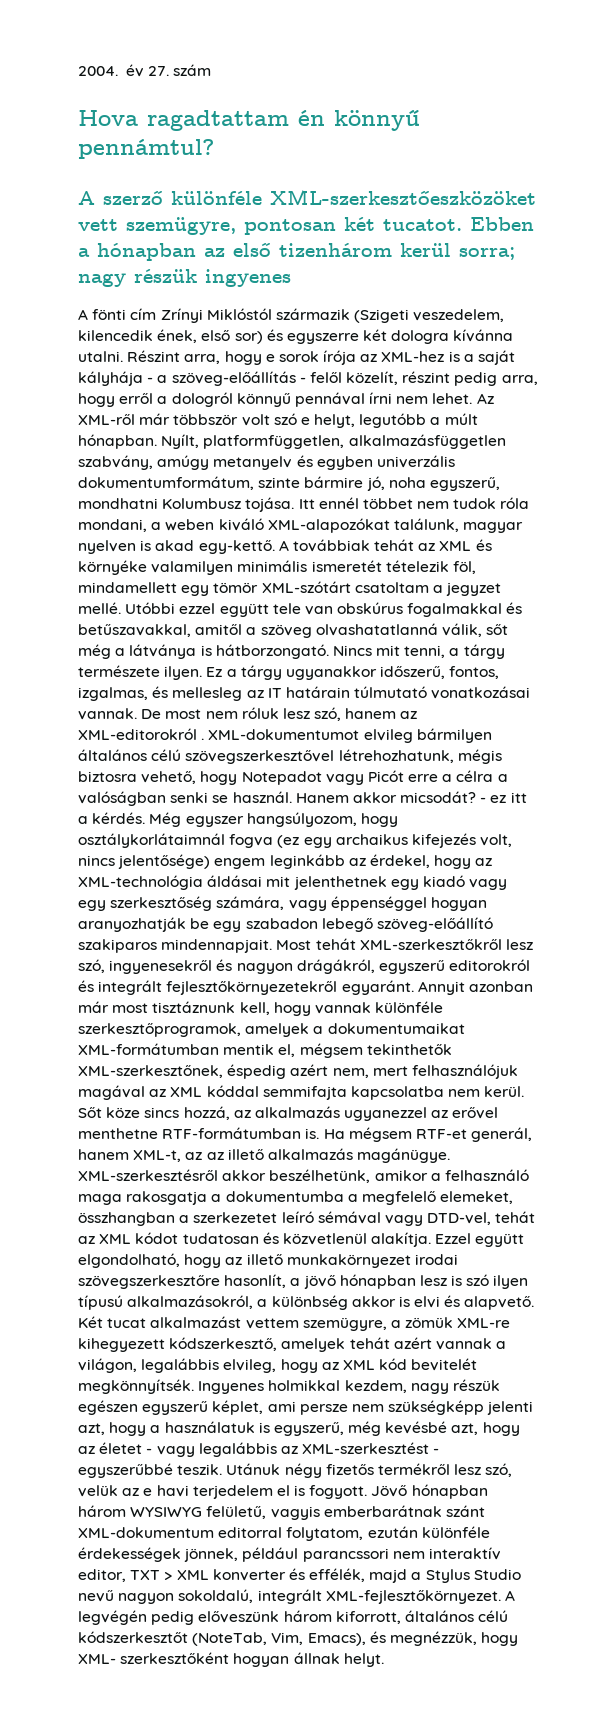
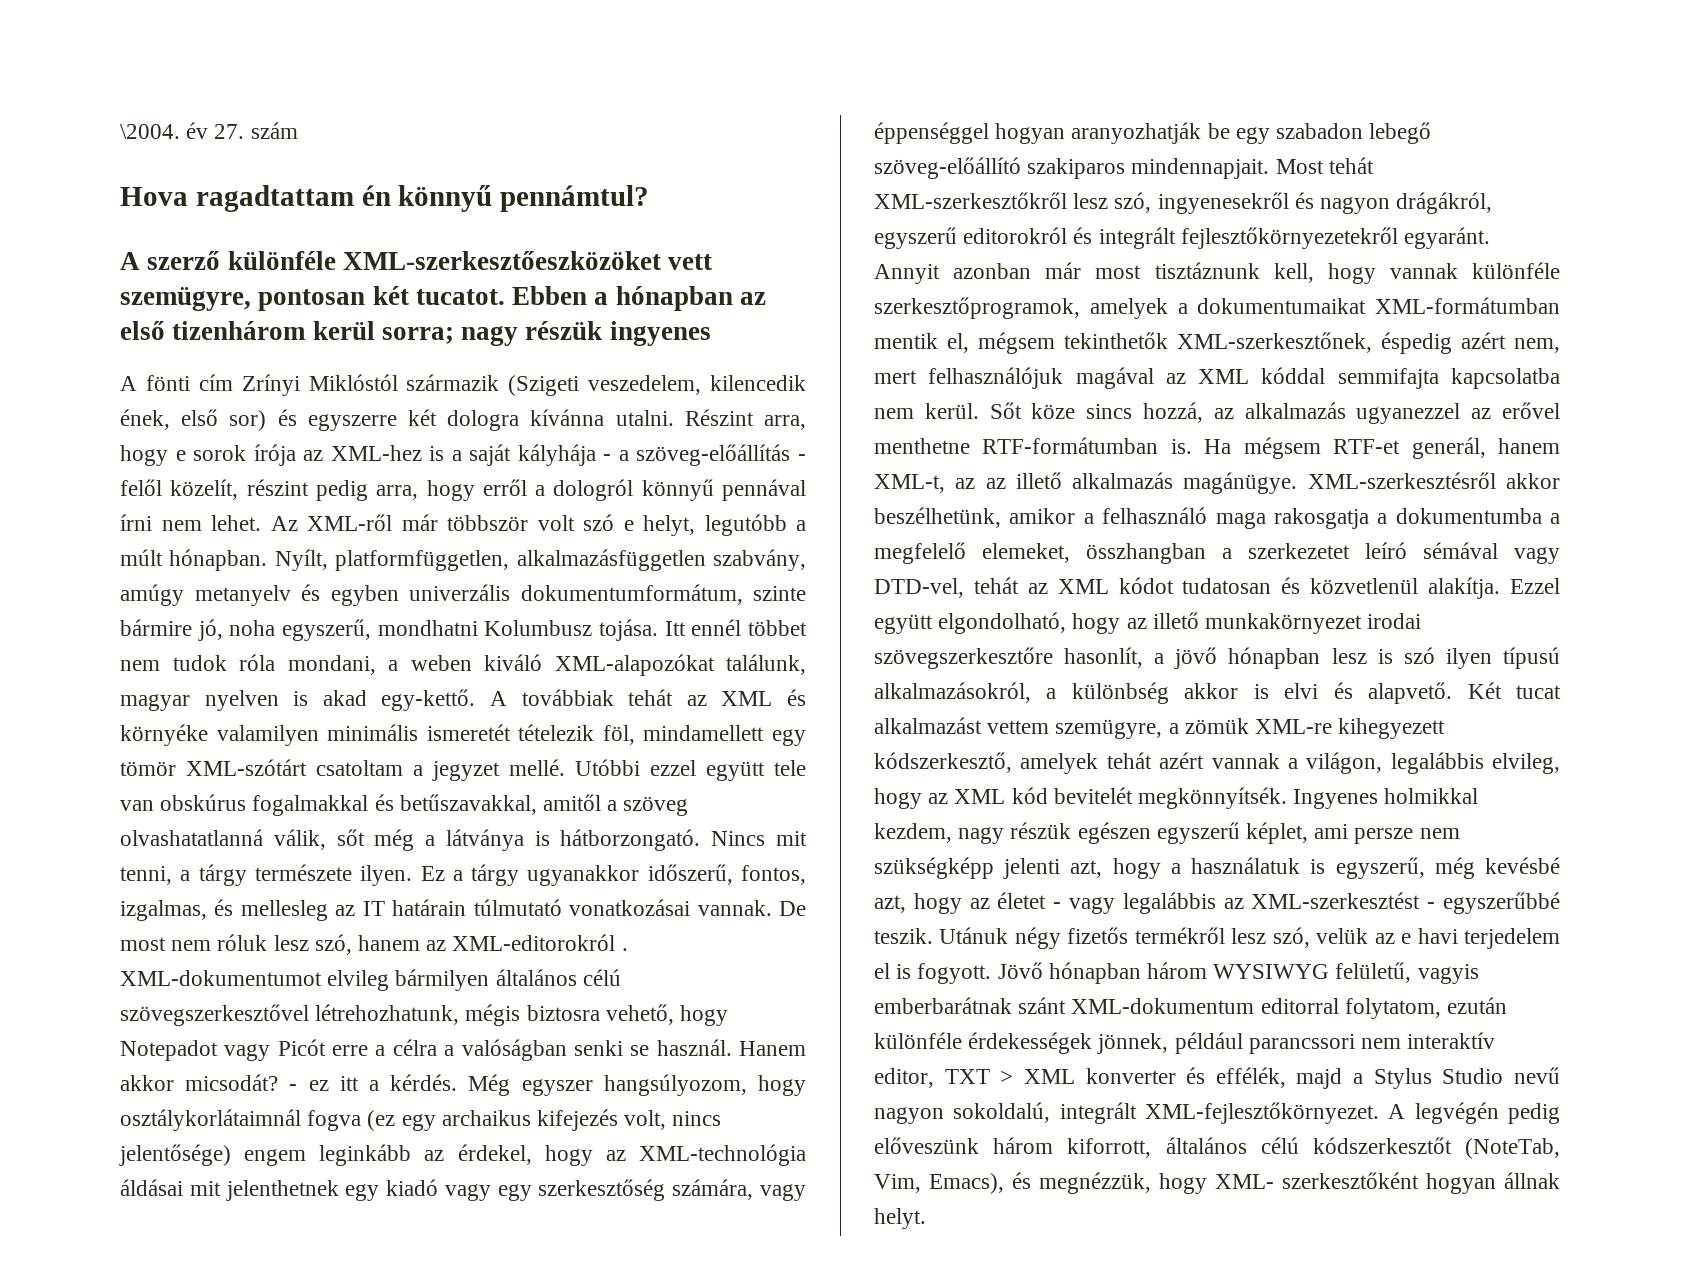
[78,66,118,76] 2004. -> [120,124,180,139] \2004.

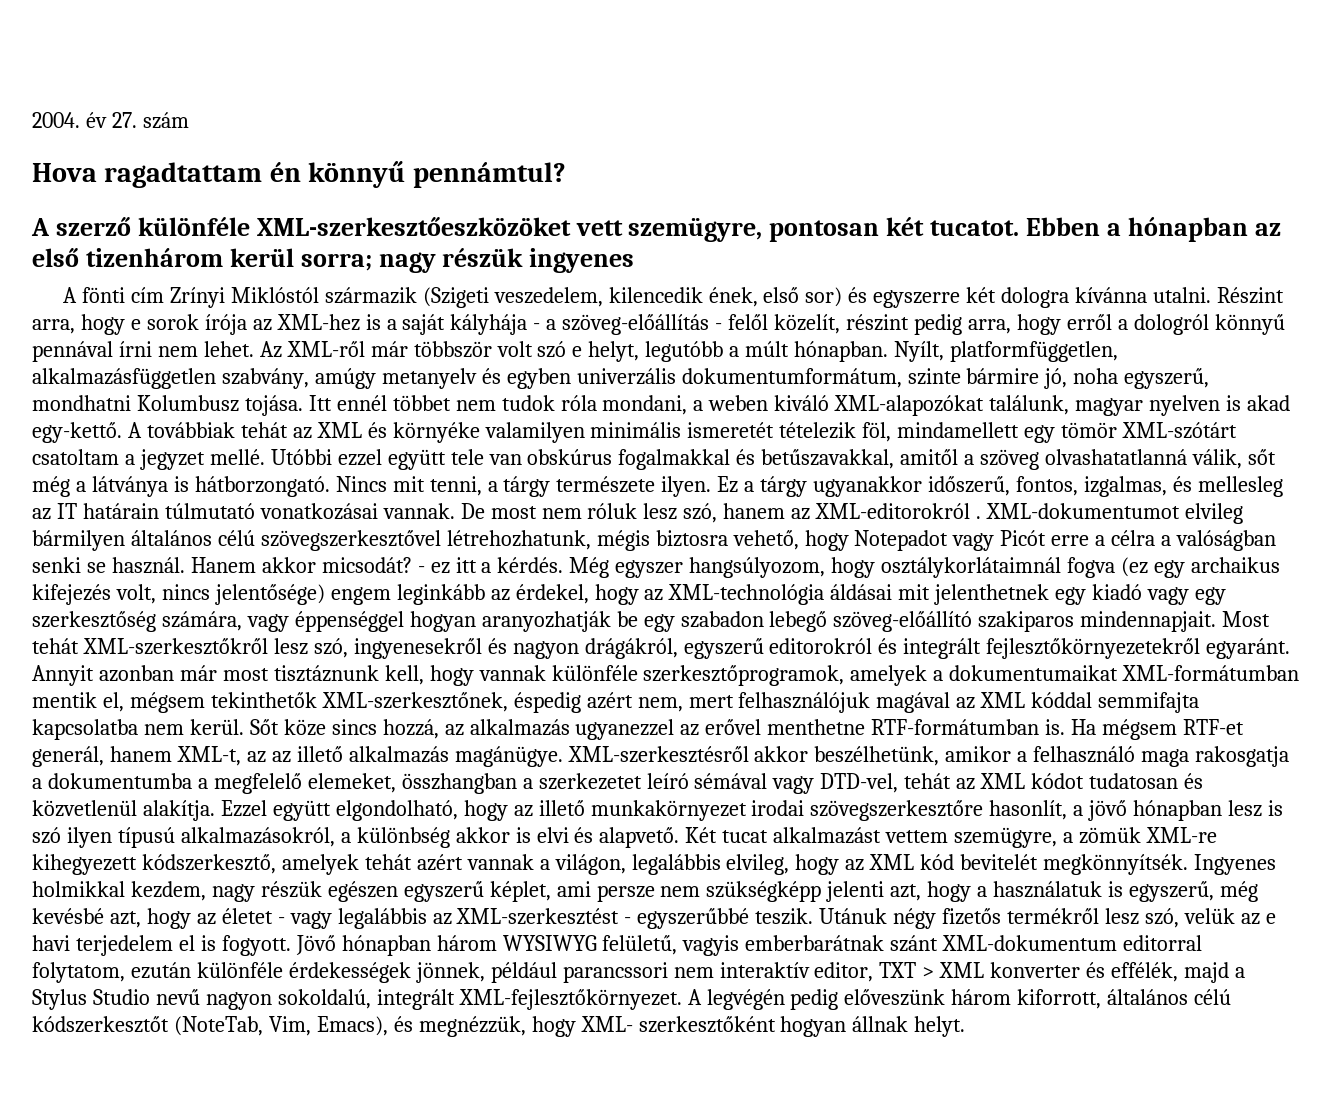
[120,124,180,139] \2004. -> [32,112,80,128] 2004.

